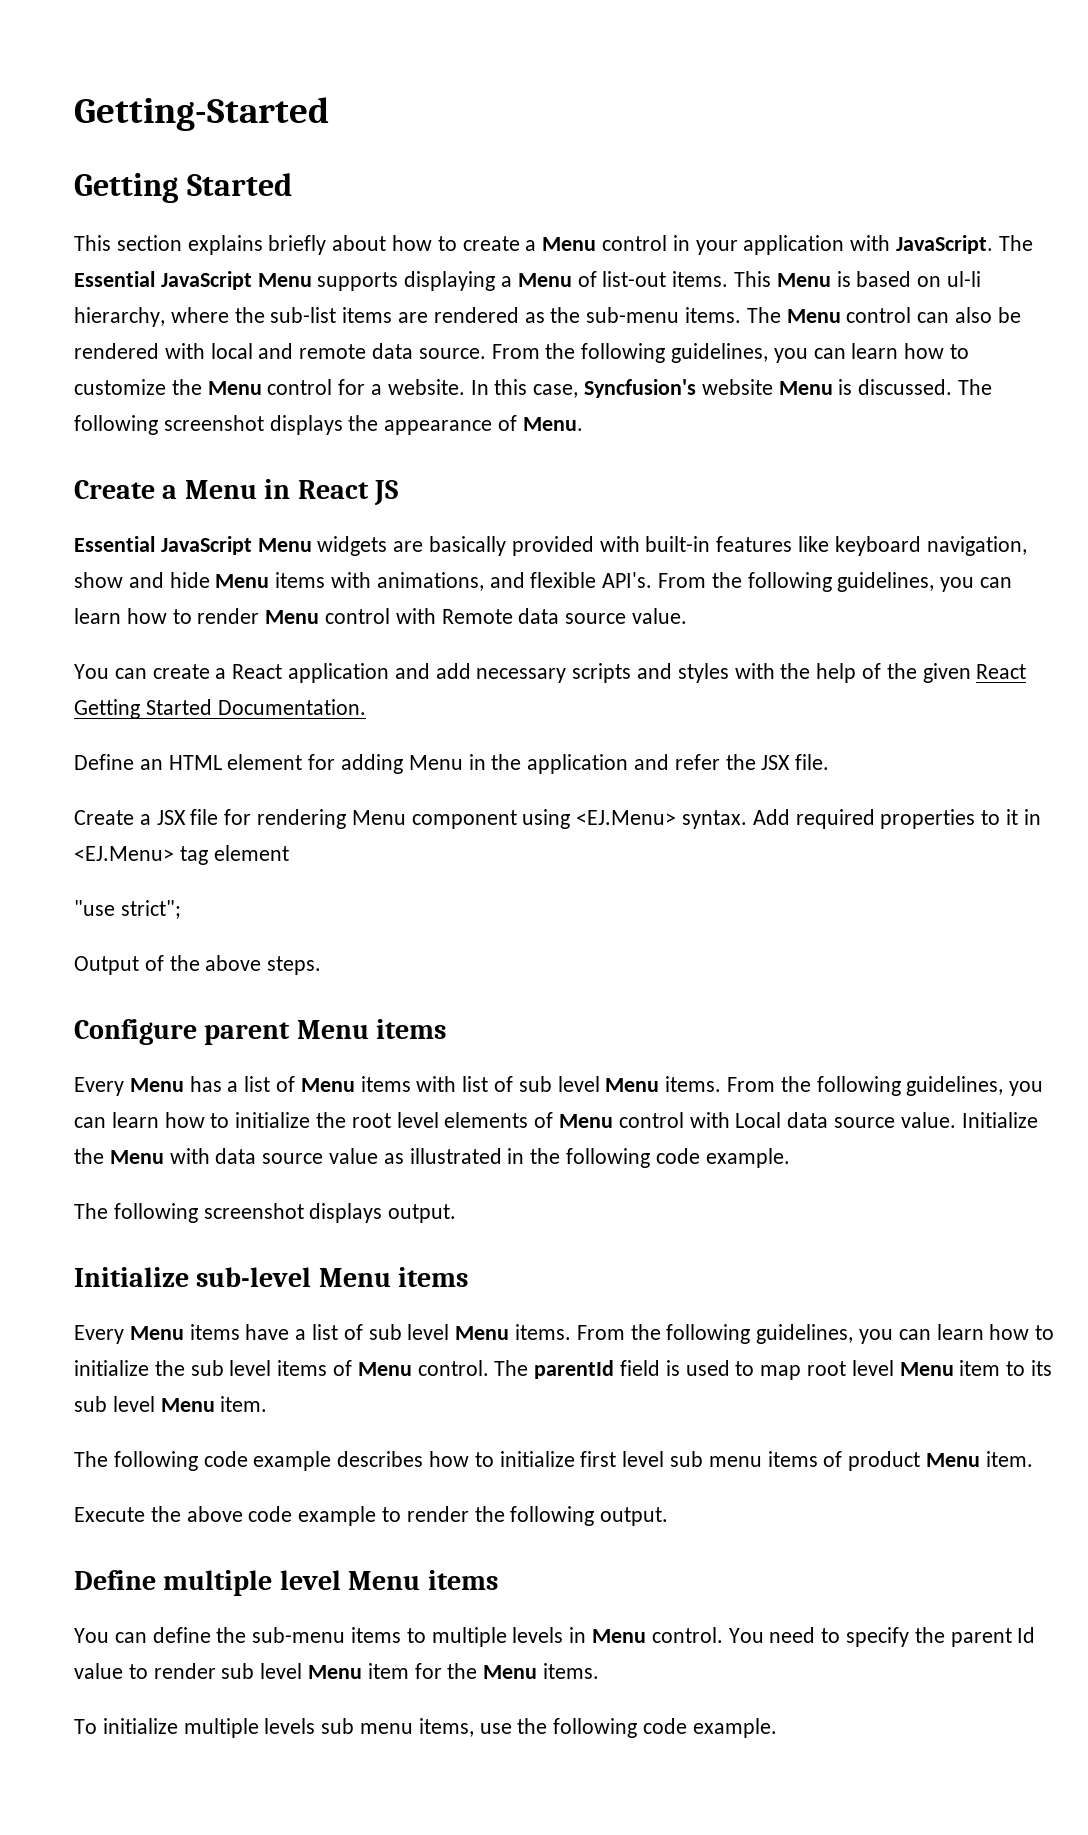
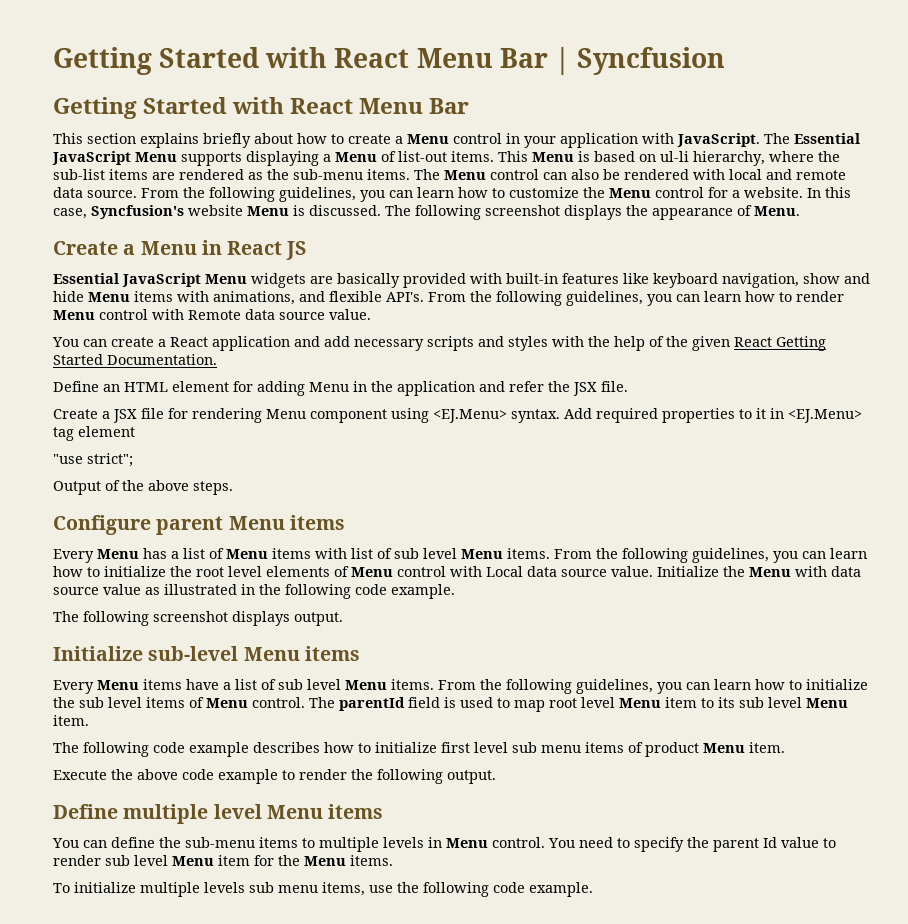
[74,97,329,131] [74,173,292,203] Getting-Started // Getting Started -> [53,47,726,75] [53,97,470,119] Getting Started with React Menu Bar | Syncfusion // Getting Started with React Menu Bar

